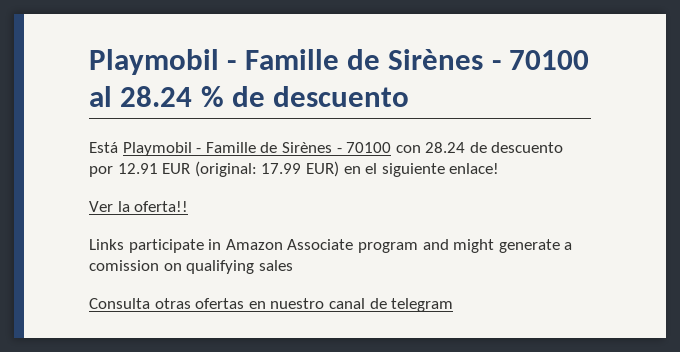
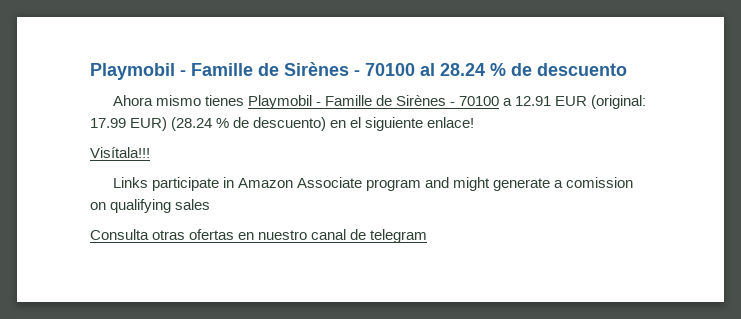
[89,142,564,156] [89,166,113,177] Está Playmobil - Famille de Sirènes - 70100 con 28.24 de descuento por -> [112,95,513,109] Ahora mismo tienes Playmobil - Famille de Sirènes - 70100 a
(339, 169) none -> [171,117,327,131] (28.24 % de descuento)
[89,201,189,212] Ver la oferta!! -> [90,147,150,158] Visítala!!!

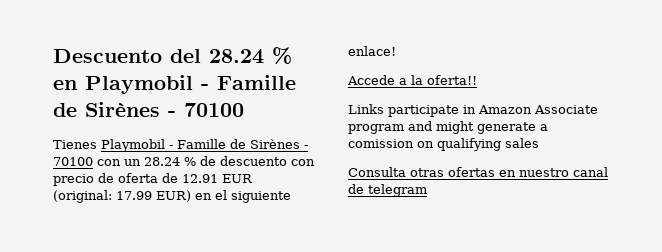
[90,62,627,80] [112,95,513,109] Playmobil - Famille de Sirènes - 70100 al 28.24 % de descuento // Ahora mismo tienes Playmobil - Famille de Sirènes - 70100 a -> [53,47,292,64] [53,75,296,94] [53,102,244,117] [53,139,308,152] [53,156,315,166] [53,173,178,186] Descuento del 28.24 % en Playmobil - Famille de Sirènes - 70100 // Tienes Playmobil - Famille de Sirènes - 70100 con un 28.24 % de descuento con precio de oferta de
[171,117,327,131] (28.24 % de descuento) -> (191, 196) none
[90,147,150,158] Visítala!!! -> [347,75,477,85] Accede a la oferta!!

